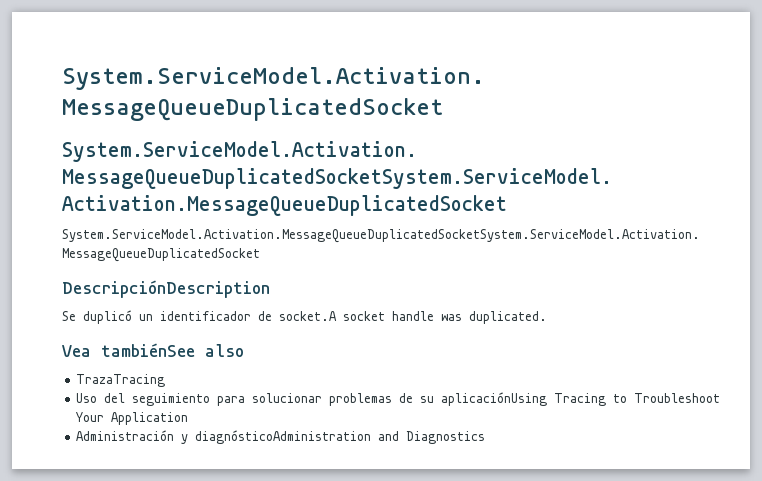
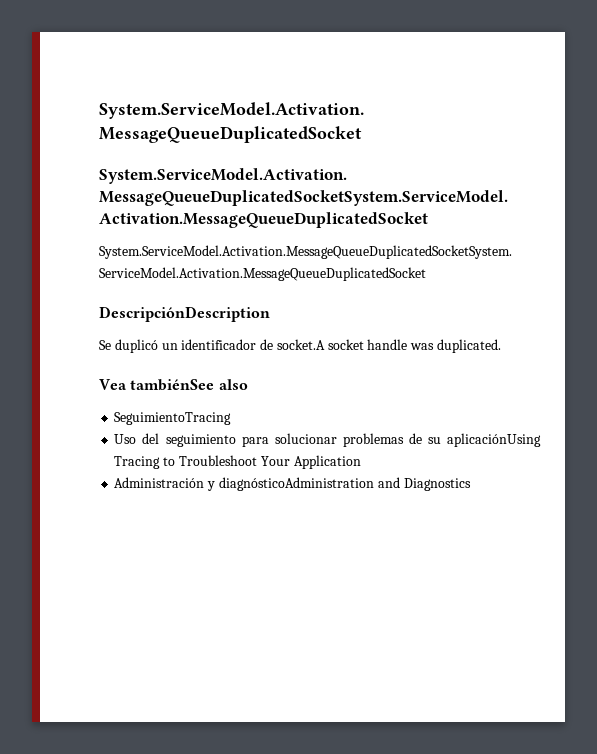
[76,374,166,387] TrazaTracing -> [114,412,232,425] SeguimientoTracing

